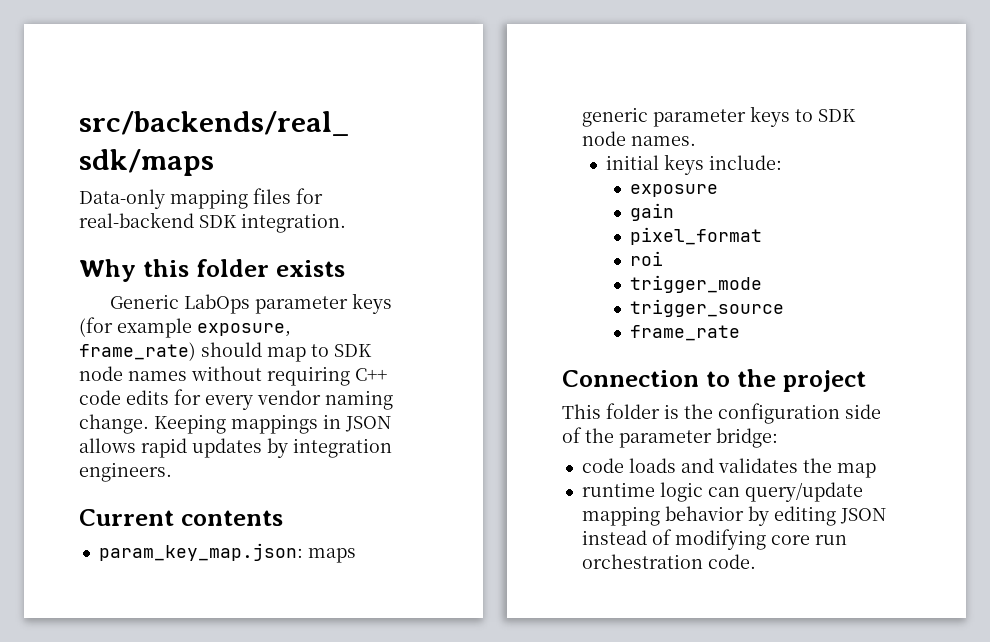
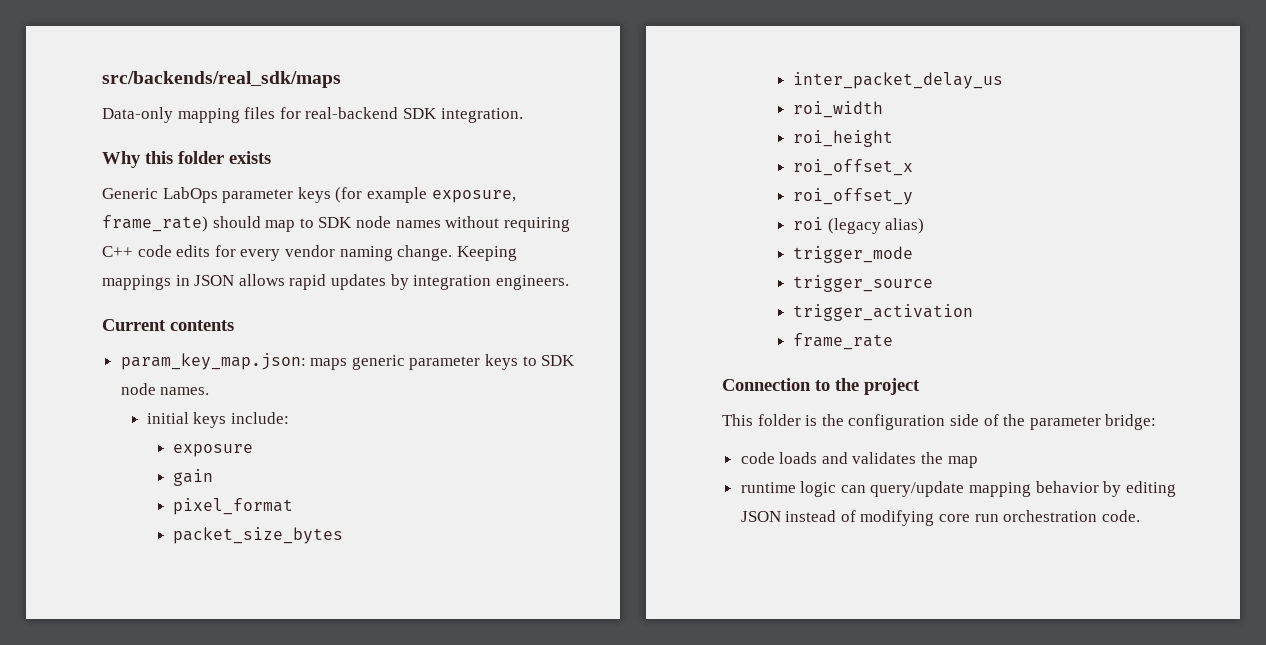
(763, 236) none -> [172,527,343,544] [792,72,1003,89] [792,101,883,118] [792,130,893,147] [792,159,913,176] [792,188,913,205] // packet_size_bytes // inter_packet_delay_us // roi_width // roi_height // roi_offset_x // roi_offset_y
(664, 258) none -> [827,218,925,234] (legacy alias)
(785, 308) none -> [792,304,973,321] // trigger_activation

